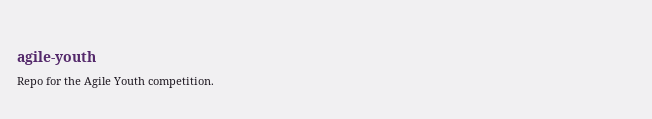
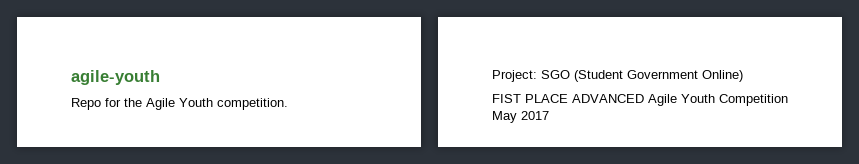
(214, 82) none -> [492,70,743,82] [492,94,788,106] [492,111,549,123] // Project: SGO (Student Government Online) // FIST PLACE ADVANCED Agile Youth Competition May 2017

